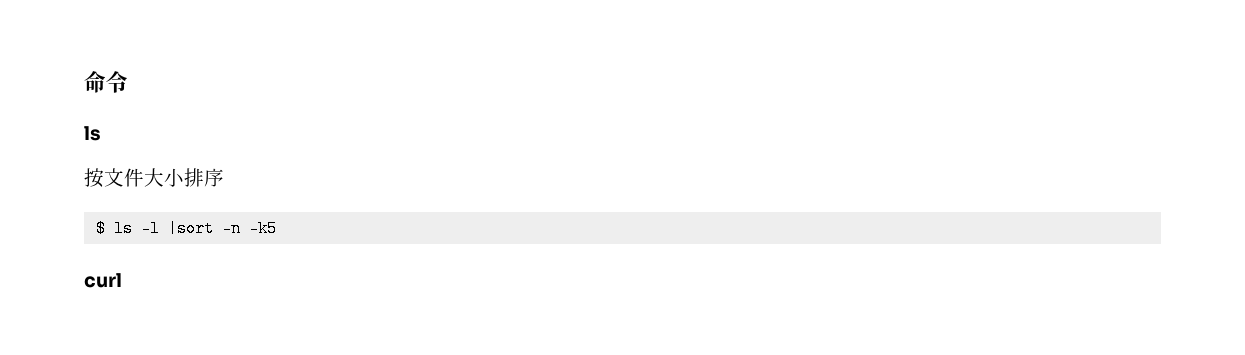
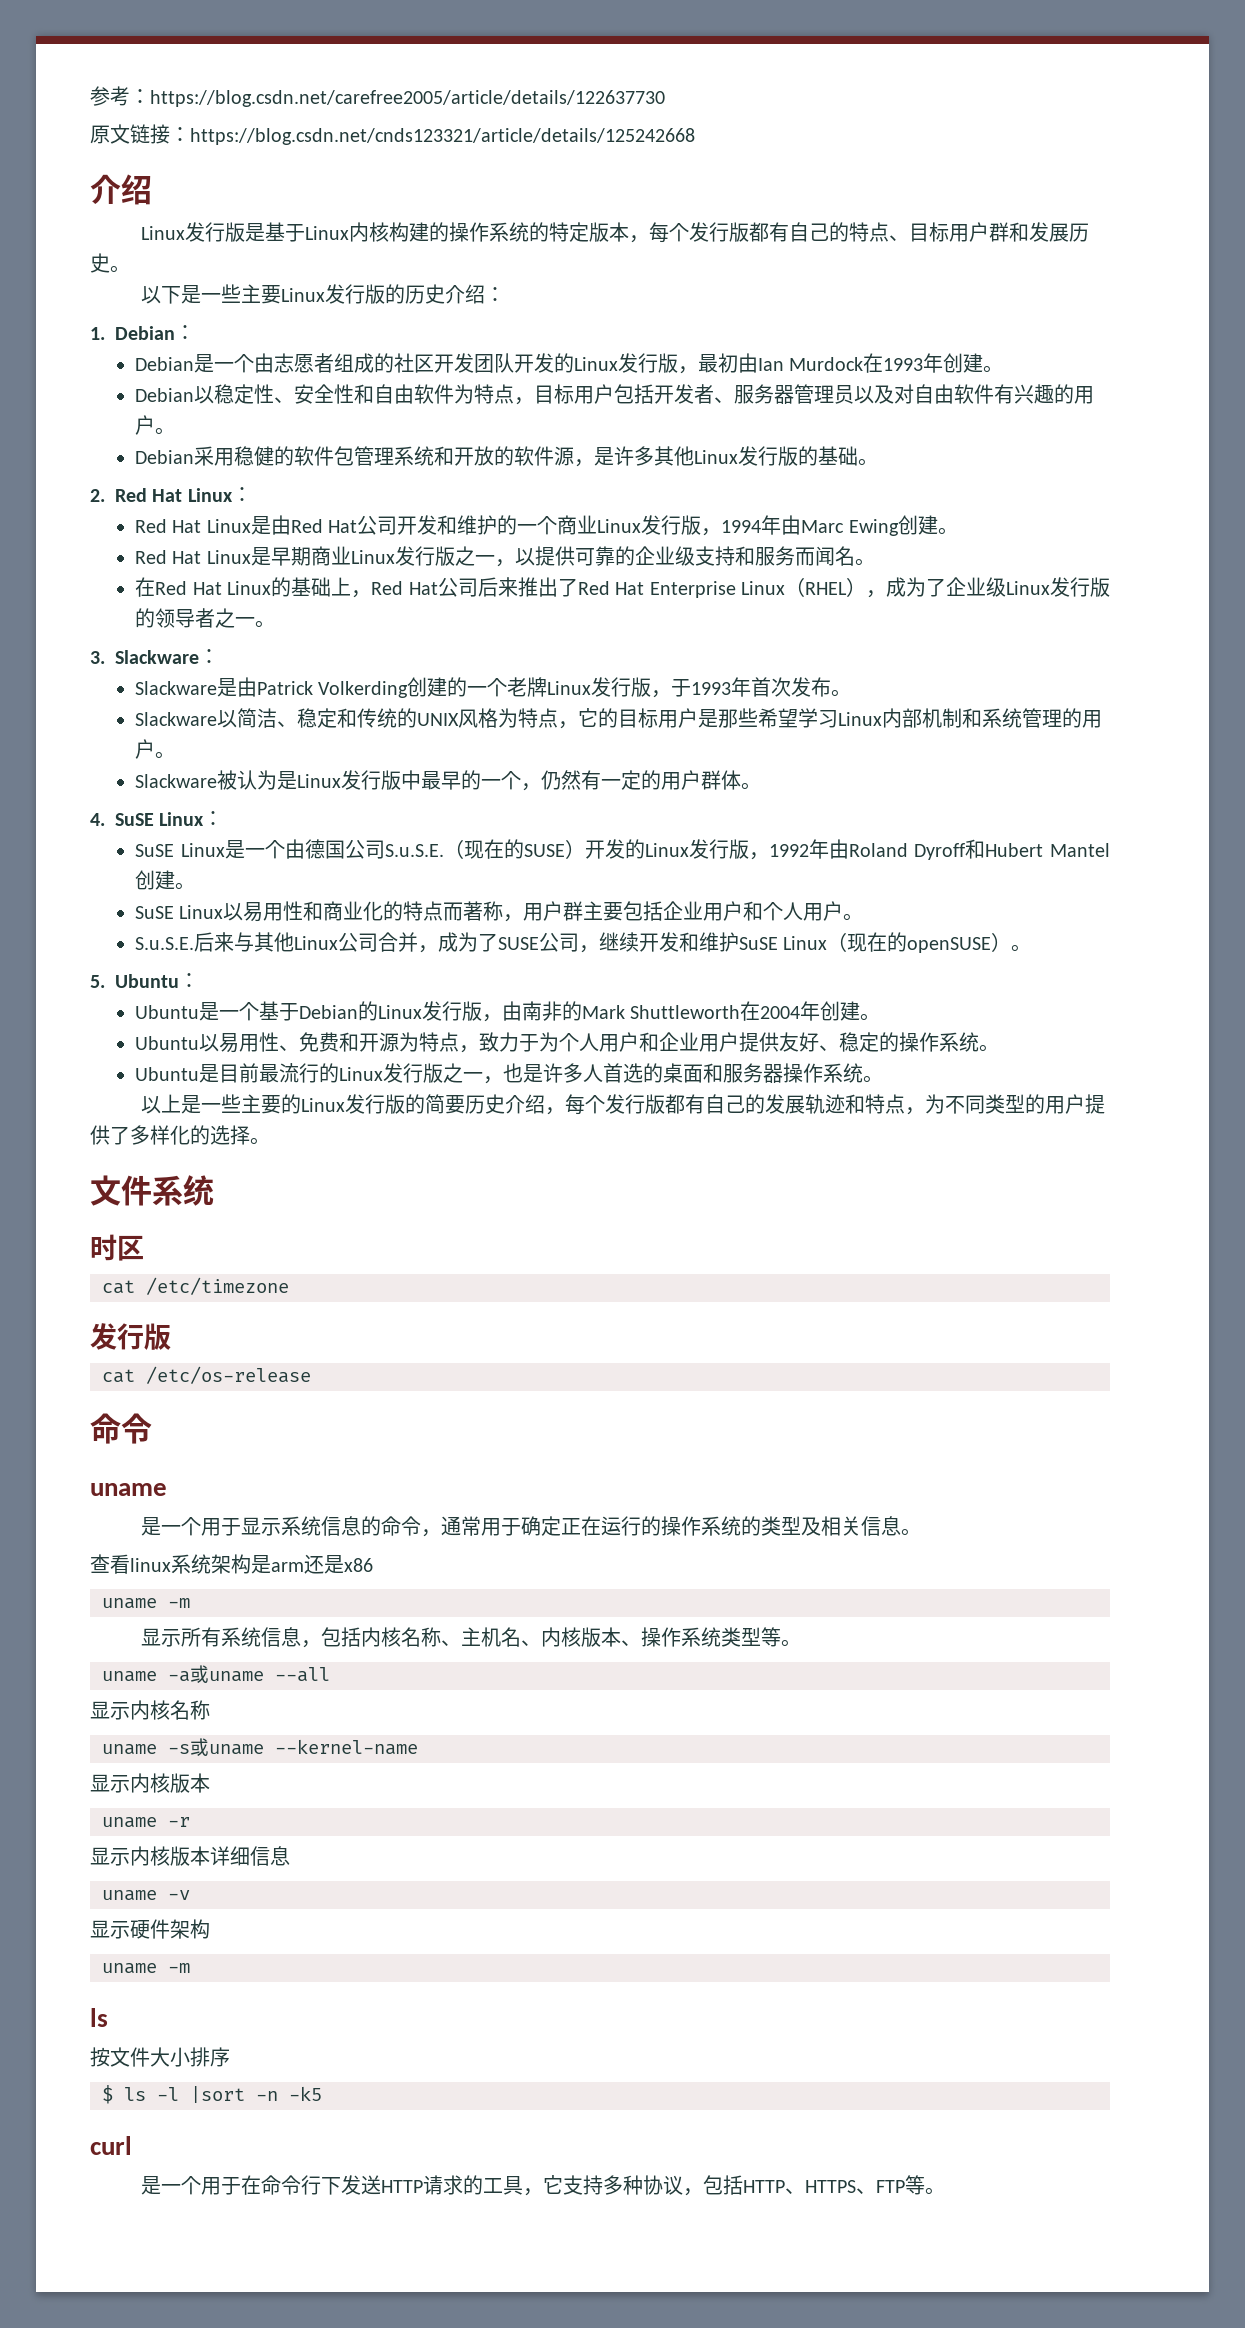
[84,71,128,93] 命令 -> [90,86,665,107] [90,124,695,145] [90,174,152,205] [140,222,1089,243] [90,253,130,273] [140,284,505,304] [90,325,195,340] [135,353,1004,374] [135,384,1095,405] [135,415,176,435] [135,446,879,467] [90,487,252,502] [135,515,958,536] [135,546,875,567] [135,577,1110,598] [135,608,276,628] [90,649,219,664] [135,677,852,698] [135,708,1103,729] [135,739,176,759] [135,770,762,791] [90,811,224,826] [135,839,1110,860] [135,870,196,890] [135,901,864,922] [135,932,1032,953] [90,973,199,988] [135,1001,881,1022] [135,1032,1000,1053] [135,1063,884,1084] [140,1094,1105,1115] [90,1125,270,1145] [90,1175,214,1206] [90,1234,144,1261] [102,1277,289,1295] [90,1323,171,1350] [102,1366,311,1384] [90,1413,152,1444] [90,1483,167,1496] [140,1516,921,1537] [90,1554,373,1574] [102,1598,190,1609] [140,1627,801,1648] [102,1665,330,1683] [90,1700,210,1720] [102,1738,418,1756] [90,1773,210,1793] [102,1817,190,1828] [90,1846,290,1866] [102,1890,190,1901] [90,1919,210,1939] [102,1963,190,1974] 参考：https://blog.csdn.net/carefree2005/article/details/122637730 // 原文链接：https://blog.csdn.net/cnds123321/article/details/125242668 // 介绍 // Linux发行版是基于Linux内核构建的操作系统的特定版本，每个发行版都有自己的特点、目标用户群和发展历史。 // 以下是一些主要Linux发行版的历史介绍： // 1. Debian： // Debian是一个由志愿者组成的社区开发团队开发的Linux发行版，最初由Ian Murdock在1993年创建。 // Debian以稳定性、安全性和自由软件为特点，目标用户包括开发者、服务器管理员以及对自由软件有兴趣的用户。 // Debian采用稳健的软件包管理系统和开放的软件源，是许多其他Linux发行版的基础。 // 2. Red Hat Linux： // Red Hat Linux是由Red Hat公司开发和维护的一个商业Linux发行版，1994年由Marc Ewing创建。 // Red Hat Linux是早期商业Linux发行版之一，以提供可靠的企业级支持和服务而闻名。 // 在Red Hat Linux的基础上，Red Hat公司后来推出了Red Hat Enterprise Linux（RHEL），成为了企业级Linux发行版的领导者之一。 // 3. Slackware： // Slackware是由Patrick Volkerding创建的一个老牌Linux发行版，于1993年首次发布。 // Slackware以简洁、稳定和传统的UNIX风格为特点，它的目标用户是那些希望学习Linux内部机制和系统管理的用户。 // Slackware被认为是Linux发行版中最早的一个，仍然有一定的用户群体。 // 4. SuSE Linux： // SuSE Linux是一个由德国公司S.u.S.E.（现在的SUSE）开发的Linux发行版，1992年由Roland Dyroff和Hubert Mantel创建。 // SuSE Linux以易用性和商业化的特点而著称，用户群主要包括企业用户和个人用户。 // S.u.S.E.后来与其他Linux公司合并，成为了SUSE公司，继续开发和维护SuSE Linux（现在的openSUSE）。 // 5. Ubuntu： // Ubuntu是一个基于Debian的Linux发行版，由南非的Mark Shuttleworth在2004年创建。 // Ubuntu以易用性、免费和开源为特点，致力于为个人用户和企业用户提供友好、稳定的操作系统。 // Ubuntu是目前最流行的Linux发行版之一，也是许多人首选的桌面和服务器操作系统。 // 以上是一些主要的Linux发行版的简要历史介绍，每个发行版都有自己的发展轨迹和特点，为不同类型的用户提供了多样化的选择。 // 文件系统 // 时区 // cat /etc/timezone // 发行版 // cat /etc/os-release // 命令 // uname // 是一个用于显示系统信息的命令，通常用于确定正在运行的操作系统的类型及相关信息。 // 查看linux系统架构是arm还是x86 // uname -m // 显示所有系统信息，包括内核名称、主机名、内核版本、操作系统类型等。 // uname -a或uname --all // 显示内核名称 // uname -s或uname --kernel-name // 显示内核版本 // uname -r // 显示内核版本详细信息 // uname -v // 显示硬件架构 // uname -m
(122, 280) none -> [140,2175,945,2196] // 是一个用于在命令行下发送HTTP请求的工具，它支持多种协议，包括HTTP、HTTPS、FTP等。

